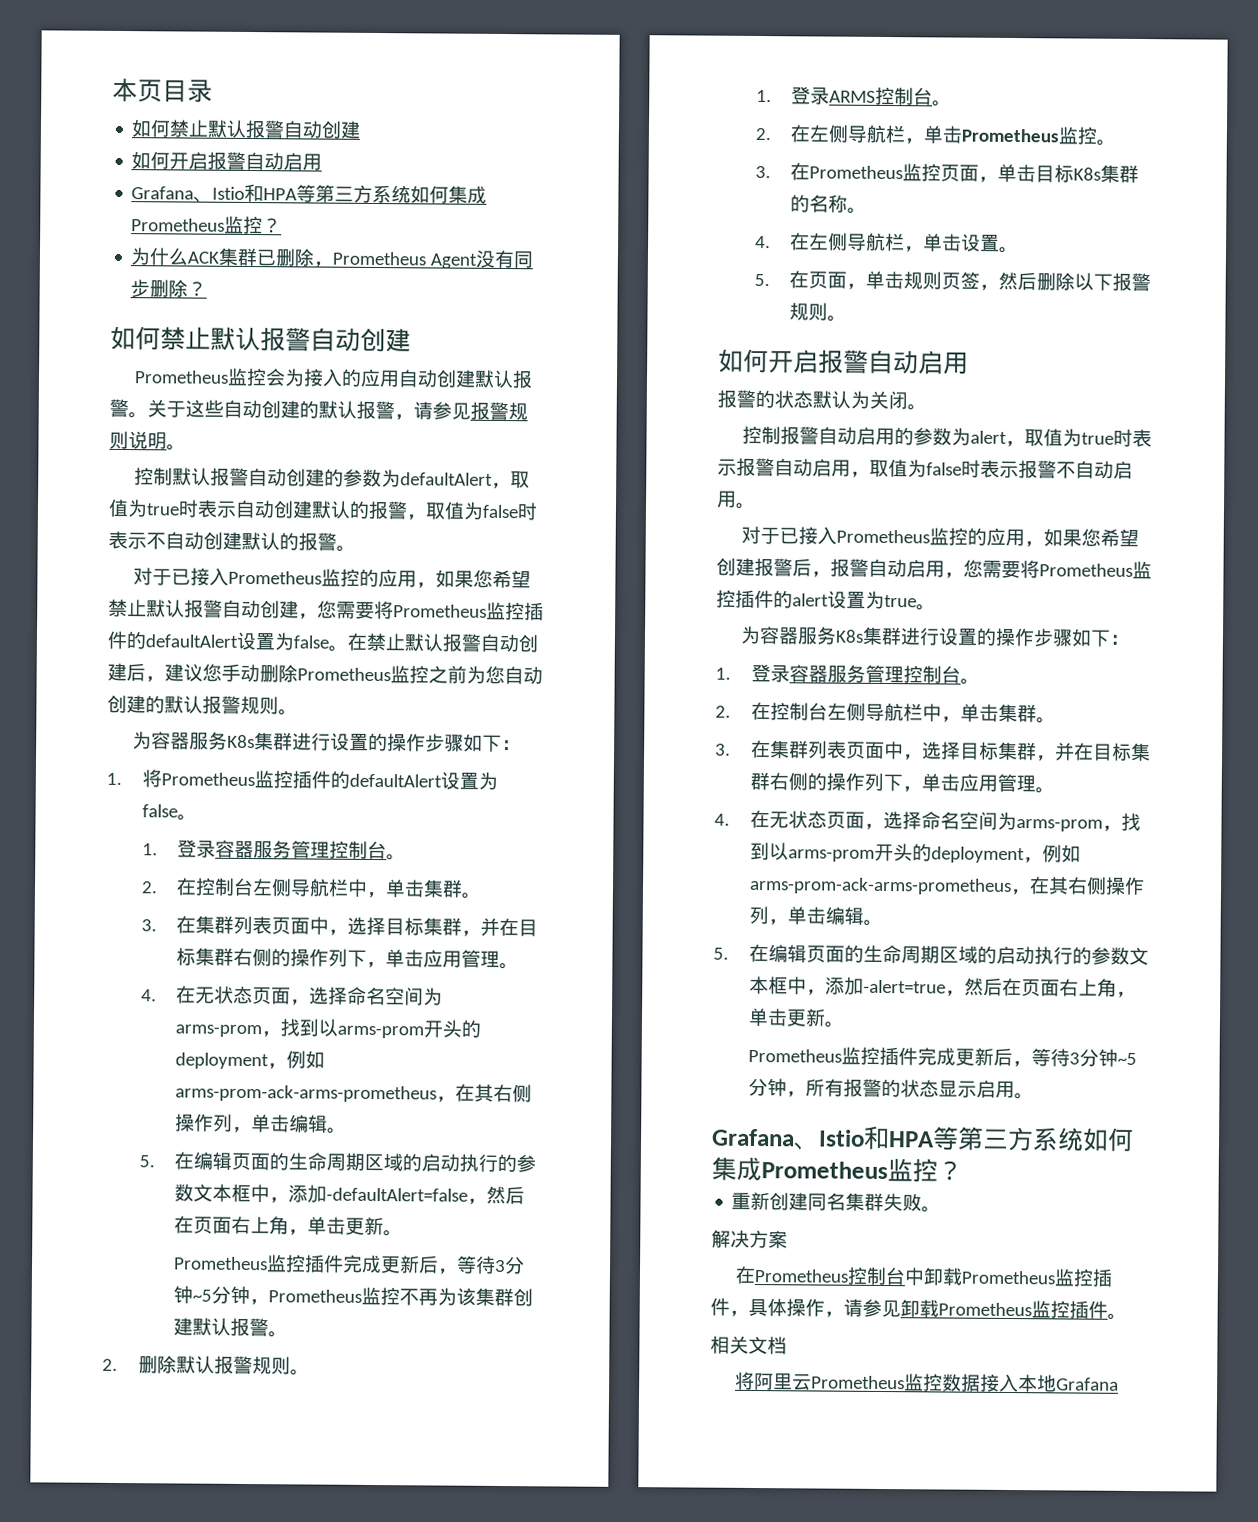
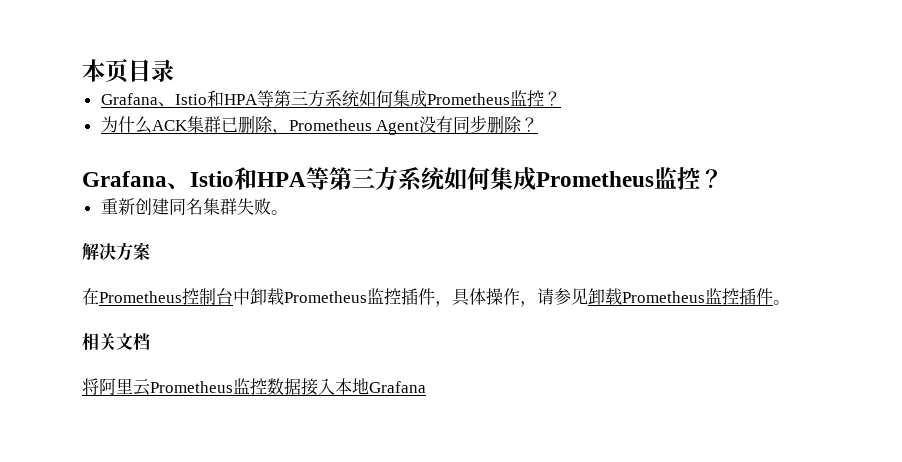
[131,119,362,139] [131,151,323,171] // 如何禁止默认报警自动创建 // 如何开启报警自动启用 -> (174, 70) none
[110,325,411,353] [133,367,533,389] [109,398,528,421] [109,430,186,451] [133,467,530,490] [108,498,538,521] [108,530,356,552] [132,567,531,589] [108,598,544,621] [107,630,538,653] [107,662,543,685] [107,694,298,716] [131,731,521,753] [106,769,498,790] [141,804,197,821] [141,839,407,861] [140,877,482,899] [140,915,539,937] [176,947,520,970] [140,985,444,1006] [175,1018,482,1039] [175,1050,326,1070] [175,1083,533,1103] [175,1113,348,1134] [138,1151,537,1173] [174,1183,526,1205] [174,1215,404,1237] [173,1254,526,1275] [173,1285,534,1307] [173,1317,289,1338] [102,1355,310,1376] [755,86,953,107] [754,124,1117,146] [754,162,1140,183] [790,194,868,214] [754,232,1020,254] [753,270,1152,292] [789,302,848,322] [718,348,969,375] [717,389,927,411] [741,425,1152,448] [717,457,1133,479] [716,490,756,509] [740,525,1139,548] [716,557,1152,580] [716,589,936,611] [739,625,1130,648] [715,663,980,685] [715,701,1056,724] [715,739,1151,762] [749,771,1055,794] [714,809,1141,832] [749,841,1081,864] [748,876,1145,896] [748,905,883,926] [713,943,1149,966] [748,975,1136,998] [747,1007,844,1028] [747,1046,1137,1068] [747,1077,1034,1100] // 如何禁止默认报警自动创建 // Prometheus监控会为接入的应用自动创建默认报警。关于这些自动创建的默认报警，请参见报警规则说明。 // 控制默认报警自动创建的参数为defaultAlert，取值为true时表示自动创建默认的报警，取值为false时表示不自动创建默认的报警。 // 对于已接入Prometheus监控的应用，如果您希望禁止默认报警自动创建，您需要将Prometheus监控插件的defaultAlert设置为false。在禁止默认报警自动创建后，建议您手动删除Prometheus监控之前为您自动创建的默认报警规则。 // 为容器服务K8s集群进行设置的操作步骤如下： // 1.将Prometheus监控插件的defaultAlert设置为false。 // 1.登录容器服务管理控制台。 // 2.在控制台左侧导航栏中，单击集群。 // 3.在集群列表页面中，选择目标集群，并在目标集群右侧的操作列下，单击应用管理。 // 4.在无状态页面，选择命名空间为arms-prom，找到以arms-prom开头的deployment，例如arms-prom-ack-arms-prometheus，在其右侧操作列，单击编辑。 // 5.在编辑页面的生命周期区域的启动执行的参数文本框中，添加-defaultAlert=false，然后在页面右上角，单击更新。 // Prometheus监控插件完成更新后，等待3分钟~5分钟，Prometheus监控不再为该集群创建默认报警。 // 2.删除默认报警规则。 // 1.登录ARMS控制台。 // 2.在左侧导航栏，单击Prometheus监控。 // 3.在Prometheus监控页面，单击目标K8s集群的名称。 // 4.在左侧导航栏，单击设置。 // 5.在页面，单击规则页签，然后删除以下报警规则。 // 如何开启报警自动启用 // 报警的状态默认为关闭。 // 控制报警自动启用的参数为alert，取值为true时表示报警自动启用，取值为false时表示报警不自动启用。 // 对于已接入Prometheus监控的应用，如果您希望创建报警后，报警自动启用，您需要将Prometheus监控插件的alert设置为true。 // 为容器服务K8s集群进行设置的操作步骤如下： // 1.登录容器服务管理控制台。 // 2.在控制台左侧导航栏中，单击集群。 // 3.在集群列表页面中，选择目标集群，并在目标集群右侧的操作列下，单击应用管理。 // 4.在无状态页面，选择命名空间为arms-prom，找到以arms-prom开头的deployment，例如arms-prom-ack-arms-prometheus，在其右侧操作列，单击编辑。 // 5.在编辑页面的生命周期区域的启动执行的参数文本框中，添加-alert=true，然后在页面右上角，单击更新。 // Prometheus监控插件完成更新后，等待3分钟~5分钟，所有报警的状态显示启用。 -> (539, 124) none

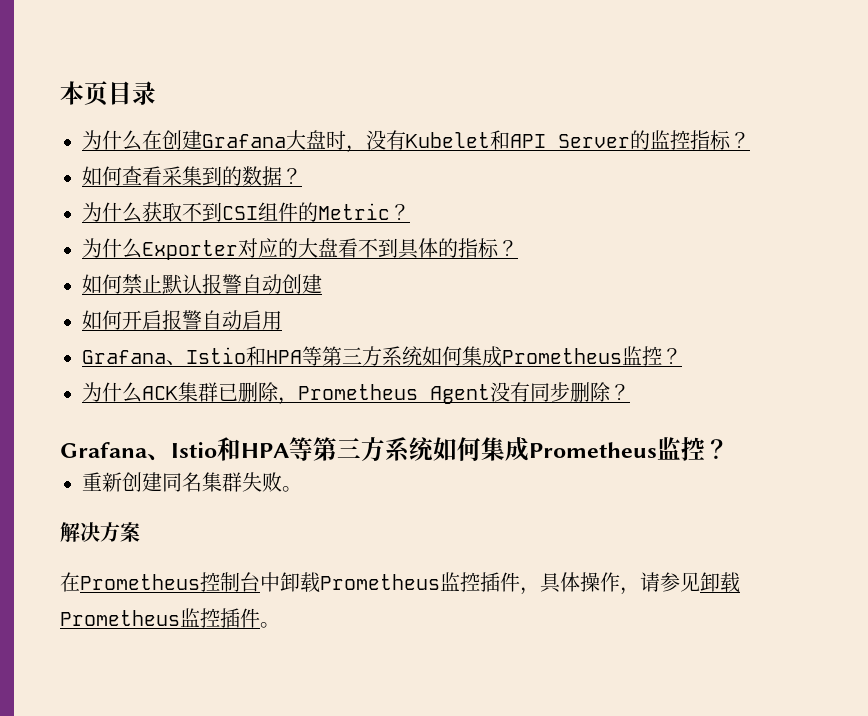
(174, 70) none -> [82,130,750,153] [82,166,302,186] [82,202,410,223] [82,238,518,260] [82,274,322,294] [82,310,282,330] // 为什么在创建Grafana大盘时，没有Kubelet和API Server的监控指标？ // 如何查看采集到的数据？ // 为什么获取不到CSI组件的Metric？ // 为什么Exporter对应的大盘看不到具体的指标？ // 如何禁止默认报警自动创建 // 如何开启报警自动启用
[82,333,150,351] [82,378,426,396] // 相关文档 // 将阿里云Prometheus监控数据接入本地Grafana -> (280, 625) none

